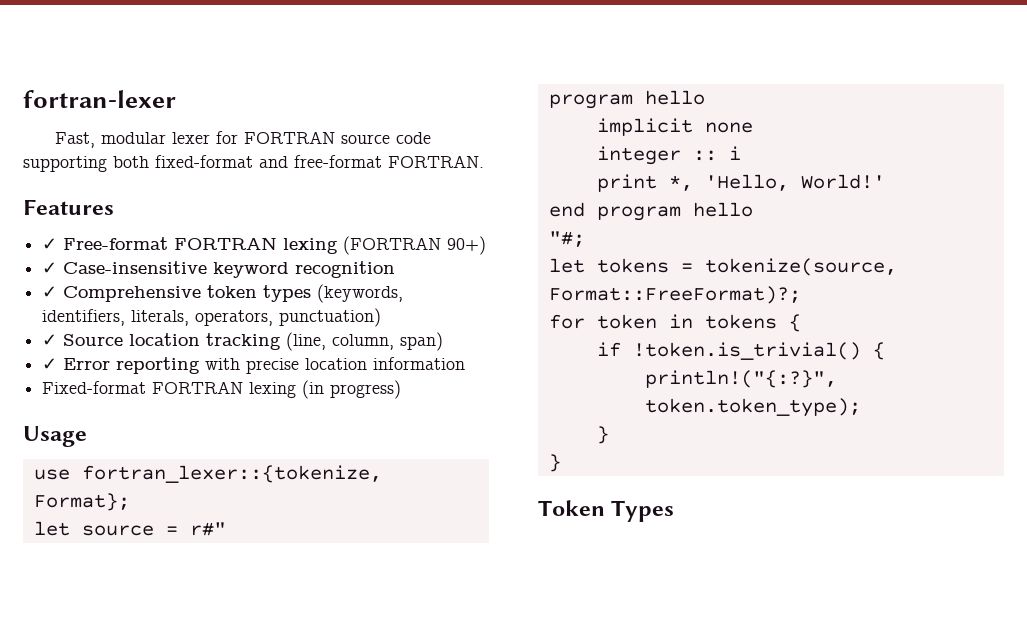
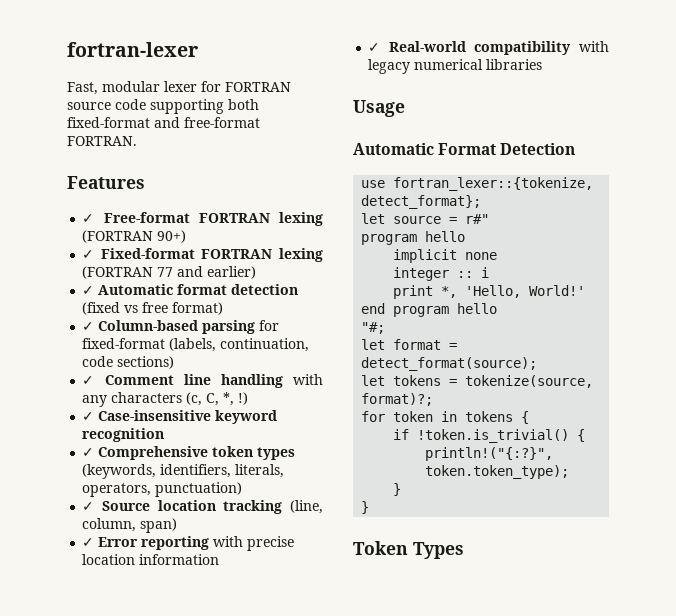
(487, 245) none -> [82,248,323,262] [82,266,257,279] [82,284,299,295] [82,302,224,315] [82,320,280,334] [82,338,310,352] [82,356,175,369] [82,374,323,388] [82,392,249,407] // ✓ Fixed-format FORTRAN lexing (FORTRAN 77 and earlier) // ✓ Automatic format detection (fixed vs free format) // ✓ Column-based parsing for fixed-format (labels, continuation, code sections) // ✓ Comment line handling with any characters (c, C, *, !)
[42,380,402,399] [23,426,87,447] Fixed-format FORTRAN lexing (in progress) // Usage -> [368,41,609,55] [368,59,543,74] [353,100,405,117] [353,143,576,155] ✓ Real-world compatibility with legacy numerical libraries // Usage // Automatic Format Detection
[33,493,130,511] Format}; -> [361,195,482,209] detect_format};
(585, 239) none -> [361,339,458,350] [361,357,538,371] // let format = detect_format(source);
[548,286,801,304] Format::FreeFormat)?; -> [361,393,434,406] format)?;

